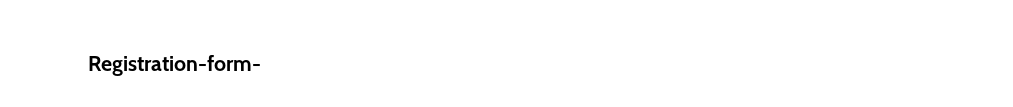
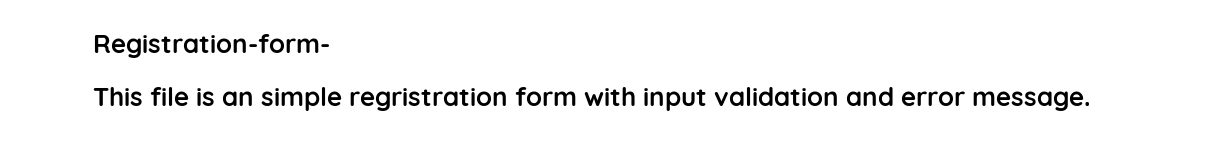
(261, 65) none -> [93,87,1091,111] // This file is an simple regristration form with input validation and error message.

